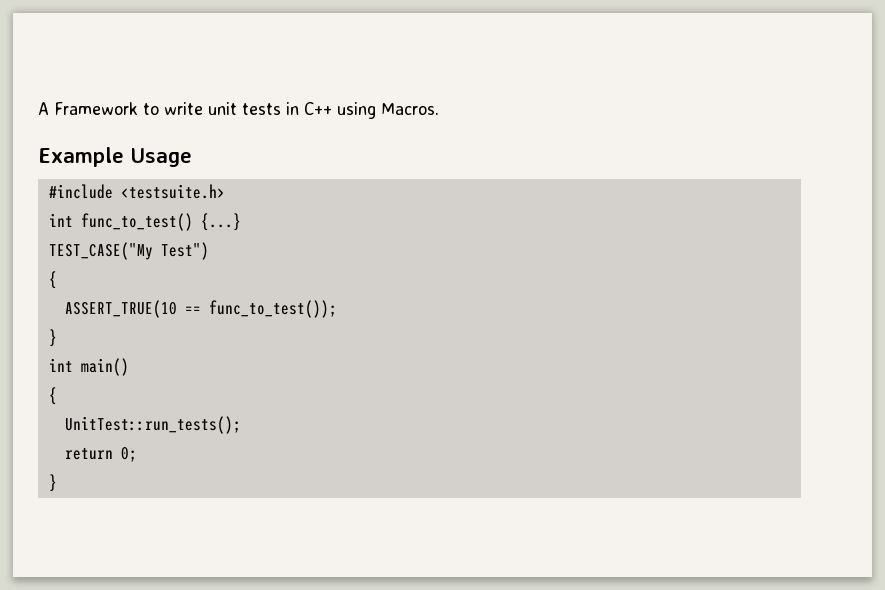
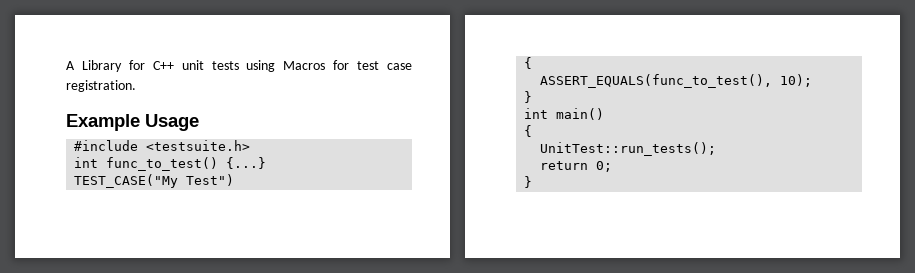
[54,102,439,119] Framework to write unit tests in C++ using Macros. -> [81,60,412,72] [66,80,136,92] Library for C++ unit tests using Macros for test case registration.
[64,300,337,318] ASSERT_TRUE(10 == func_to_test()); -> [540,74,813,88] ASSERT_EQUALS(func_to_test(), 10);

